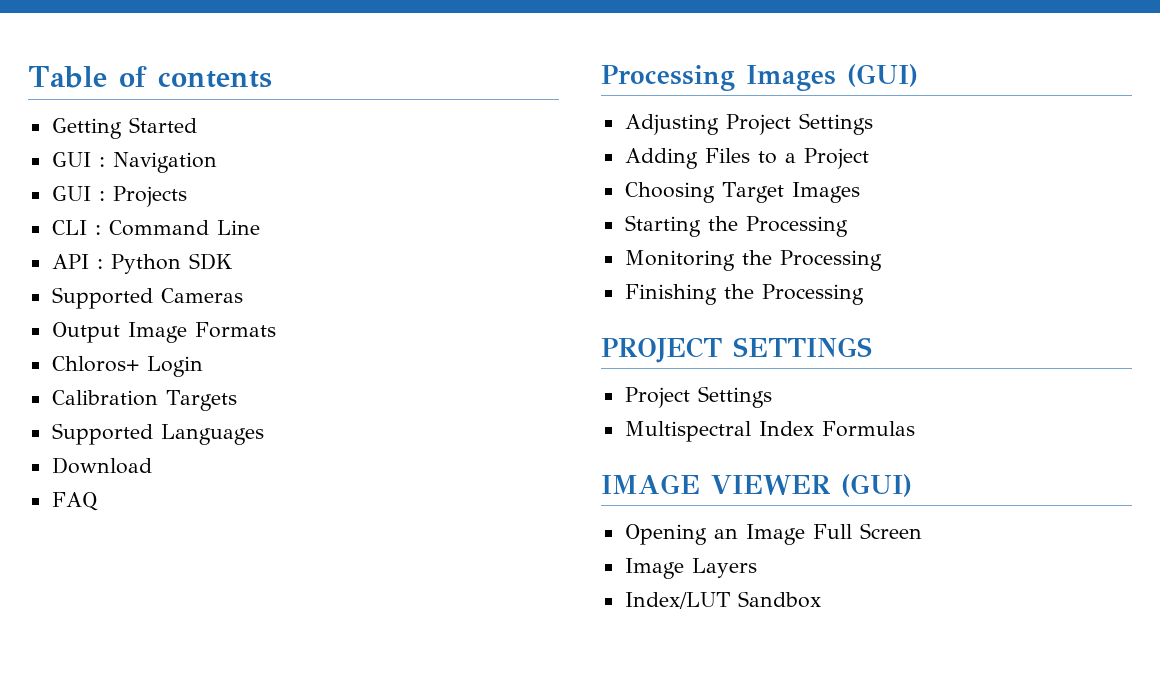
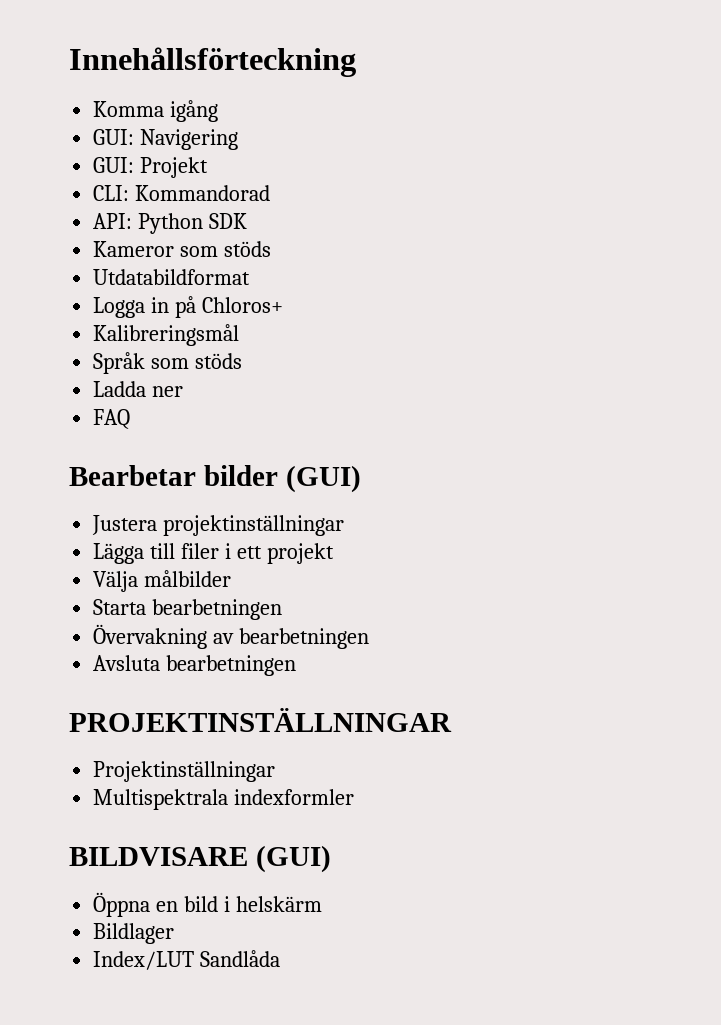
[28,66,272,88] [51,117,197,139] [51,152,217,173] [51,186,187,207] [51,220,260,236] [51,253,233,274] [51,287,243,309] [51,322,276,343] [51,356,203,377] [51,390,237,411] [51,423,264,445] [51,457,152,474] Table of contents // Getting Started // GUI : Navigation // GUI : Projects // CLI : Command Line // API : Python SDK // Supported Cameras // Output Image Formats // Chloros+ Login // Calibration Targets // Supported Languages // Download -> [69,47,356,77] [93,100,219,122] [93,129,239,150] [93,157,209,178] [93,185,271,201] [93,213,248,234] [93,241,272,257] [93,269,251,285] [93,296,284,318] [93,324,240,346] [93,352,243,374] [93,381,184,397] Innehållsförteckning // Komma igång // GUI: Navigering // GUI: Projekt // CLI: Kommandorad // API: Python SDK // Kameror som stöds // Utdatabildformat // Logga in på Chloros+ // Kalibreringsmål // Språk som stöds // Ladda ner
[601,64,918,91] [624,113,873,135] [624,148,869,169] [624,182,860,203] [624,215,848,237] [624,250,882,271] [624,284,864,305] [601,337,872,363] [624,386,772,408] [624,421,915,442] [601,474,912,497] [624,523,922,545] [624,558,757,579] Processing Images (GUI) // Adjusting Project Settings // Adding Files to a Project // Choosing Target Images // Starting the Processing // Monitoring the Processing // Finishing the Processing // PROJECT SETTINGS // Project Settings // Multispectral Index Formulas // IMAGE VIEWER (GUI) // Opening an Image Full Screen // Image Layers -> [69,465,361,493] [92,515,345,536] [93,543,334,564] [93,570,232,592] [93,599,283,620] [93,624,370,649] [93,655,297,676] [69,708,452,732] [93,761,276,782] [93,789,355,810] [69,845,331,873] [93,892,322,917] [93,923,175,944] Bearbetar bilder (GUI) // Justera projektinställningar // Lägga till filer i ett projekt // Välja målbilder // Starta bearbetningen // Övervakning av bearbetningen // Avsluta bearbetningen // PROJEKTINSTÄLLNINGAR // Projektinställningar // Multispektrala indexformler // BILDVISARE (GUI) // Öppna en bild i helskärm // Bildlager
[737,591,821,608] Sandbox -> [200,950,281,967] Sandlåda

